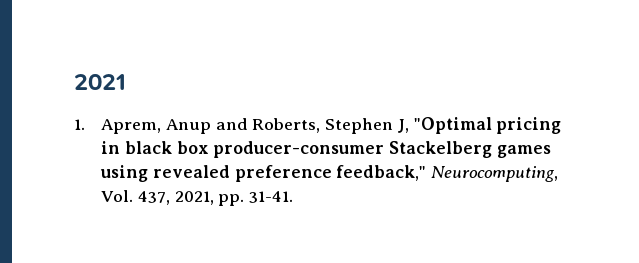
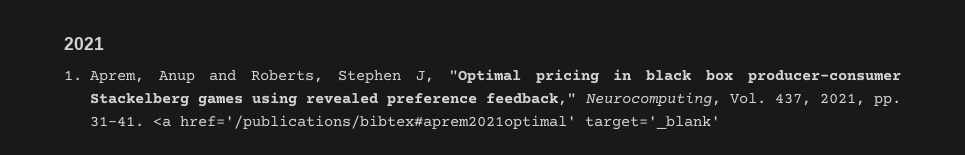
(294, 197) none -> [152,115,720,130] <a href='/publications/bibtex#aprem2021optimal' target='_blank'

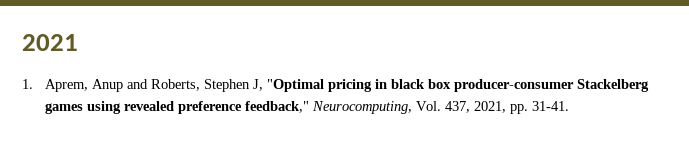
[152,115,720,130] <a href='/publications/bibtex#aprem2021optimal' target='_blank' -> (570, 106) none

